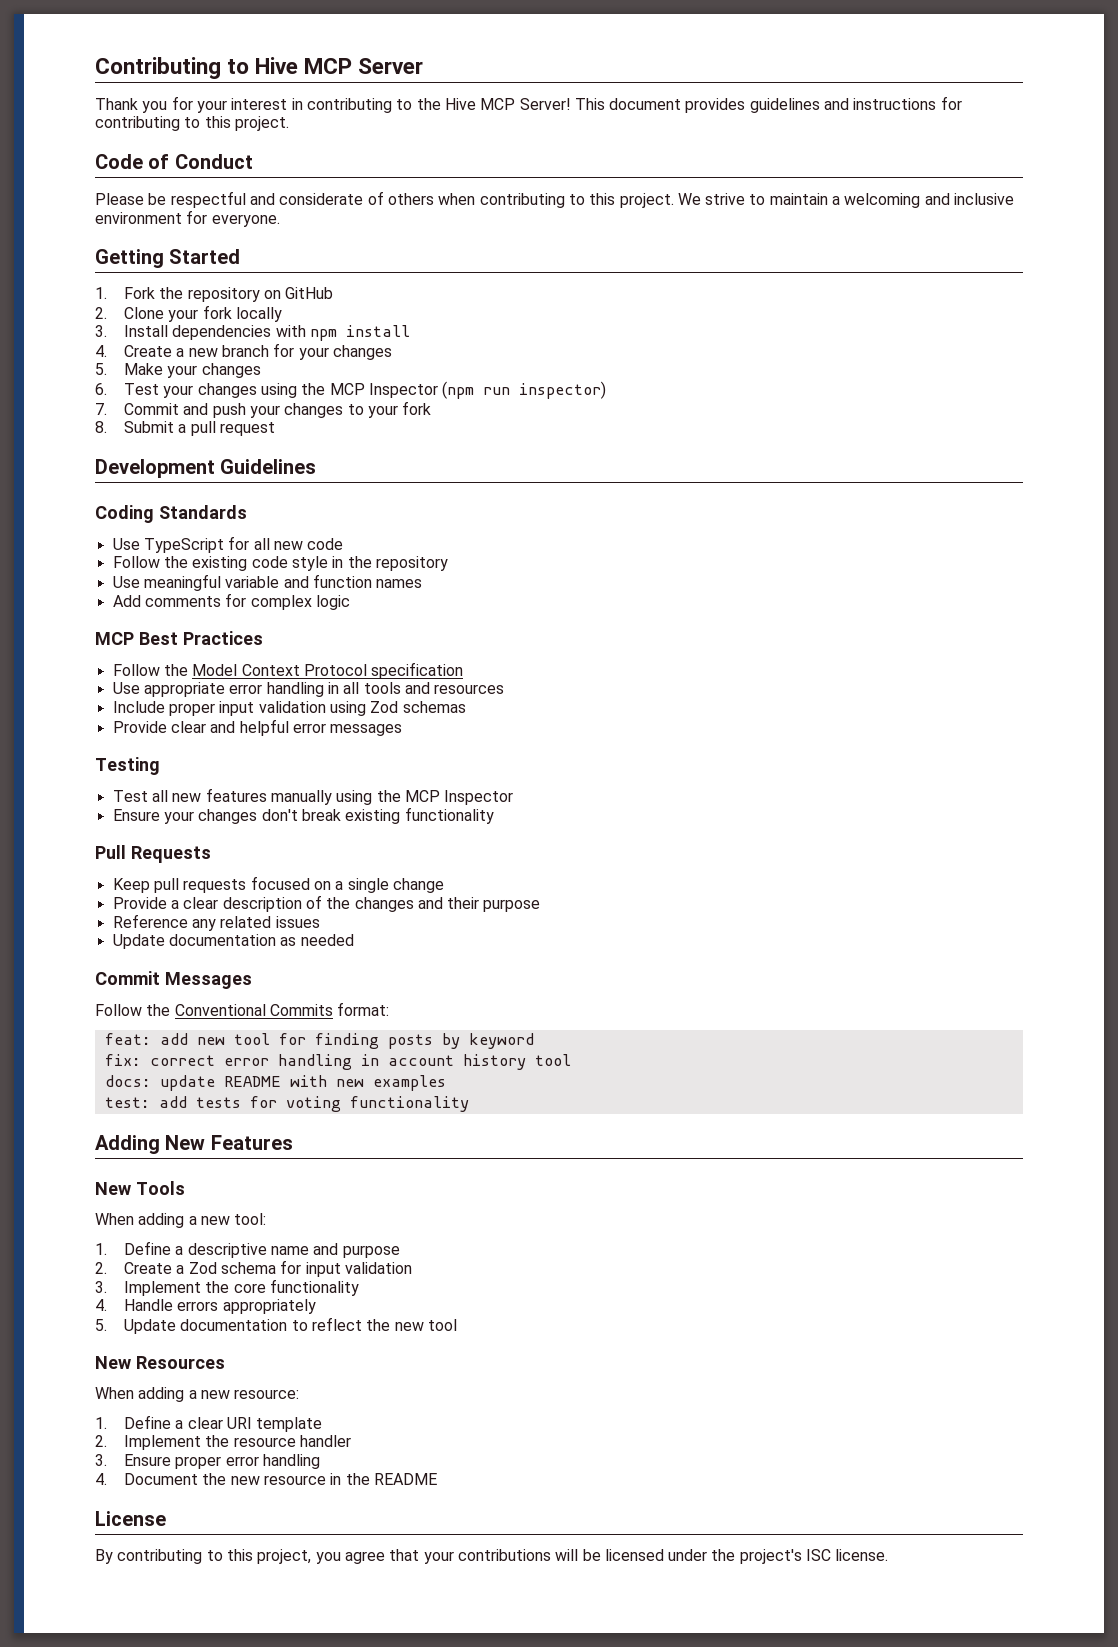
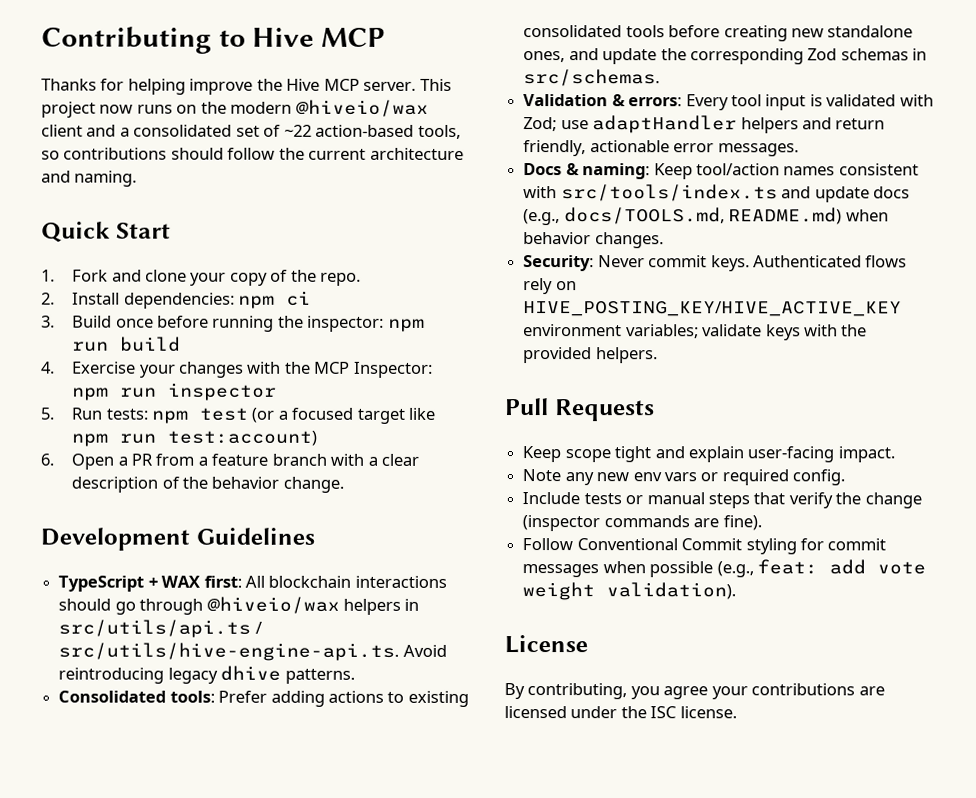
[358,58,424,74] [95,96,962,113] [95,116,289,131] [95,154,253,169] [95,191,1015,208] [95,210,280,227] [95,249,241,268] [95,287,334,302] [95,305,283,322] [95,325,411,341] [95,343,393,360] [95,363,261,378] [95,381,607,399] [95,401,432,418] [95,421,276,436] [95,459,317,478] [95,505,247,523] [112,536,344,553] [112,556,448,571] [112,574,423,591] [112,593,350,610] [95,631,263,645] [112,662,464,679] [112,682,505,697] [112,701,466,716] [112,719,403,736] [95,757,160,775] [112,788,514,805] [112,807,494,824] [95,845,211,863] [112,876,444,893] [112,895,541,912] [112,914,320,931] [112,934,354,949] [95,971,252,989] [95,1002,390,1016] [104,1033,534,1049] [104,1054,571,1070] [104,1075,446,1091] [104,1096,469,1112] [95,1135,293,1154] [95,1181,185,1195] [95,1213,267,1228] [95,1241,400,1258] [95,1260,413,1277] [95,1279,360,1296] [95,1299,316,1314] [95,1317,458,1334] [95,1356,225,1369] [95,1387,300,1402] [95,1415,323,1432] [95,1435,352,1450] [95,1454,321,1469] [95,1473,438,1485] [95,1511,166,1526] [95,1549,312,1564] Server // Thank you for your interest in contributing to the Hive MCP Server! This document provides guidelines and instructions for contributing to this project. // Code of Conduct // Please be respectful and considerate of others when contributing to this project. We strive to maintain a welcoming and inclusive environment for everyone. // Getting Started // 1. Fork the repository on GitHub // 2. Clone your fork locally // 3. Install dependencies with npm install // 4. Create a new branch for your changes // 5. Make your changes // 6. Test your changes using the MCP Inspector (npm run inspector) // 7. Commit and push your changes to your fork // 8. Submit a pull request // Development Guidelines // Coding Standards // Use TypeScript for all new code // Follow the existing code style in the repository // Use meaningful variable and function names // Add comments for complex logic // MCP Best Practices // Follow the Model Context Protocol specification // Use appropriate error handling in all tools and resources // Include proper input validation using Zod schemas // Provide clear and helpful error messages // Testing // Test all new features manually using the MCP Inspector // Ensure your changes don't break existing functionality // Pull Requests // Keep pull requests focused on a single change // Provide a clear description of the changes and their purpose // Reference any related issues // Update documentation as needed // Commit Messages // Follow the Conventional Commits format: // feat: add new tool for finding posts by keyword // fix: correct error handling in account history tool // docs: update README with new examples // test: add tests for voting functionality // Adding New Features // New Tools // When adding a new tool: // 1. Define a descriptive name and purpose // 2. Create a Zod schema for input validation // 3. Implement the core functionality // 4. Handle errors appropriately // 5. Update documentation to reflect the new tool // New Resources // When adding a new resource: // 1. Define a clear URI template // 2. Implement the resource handler // 3. Ensure proper error handling // 4. Document the new resource in the README // License // By contributing to this project, -> [41,78,452,95] [41,99,429,118] [41,124,461,139] [41,147,464,160] [41,170,138,187] [41,221,171,243] [41,269,362,286] [41,290,311,309] [41,315,425,332] [72,336,182,352] [41,361,433,378] [71,382,278,401] [40,407,436,424] [71,430,318,447] [40,453,420,470] [71,476,344,493] [40,527,315,551] [58,575,447,592] [58,596,420,615] [58,619,262,638] [58,642,447,661] [58,665,355,684] [58,690,469,707] [523,25,914,42] [523,48,928,65] [523,69,661,87] [523,94,934,111] [523,115,886,134] [523,140,799,157] [523,163,919,180] [523,184,910,203] [523,207,889,226] [523,232,664,249] [523,255,908,272] [523,278,577,295] [523,301,903,317] [523,324,868,341] [523,347,658,364] [504,398,654,422] [522,446,895,463] [522,469,846,486] [522,492,922,509] [522,515,762,532] [522,538,887,555] [522,559,926,578] [522,582,737,601] [504,635,588,654] [504,683,628,700] // Thanks for helping improve the Hive MCP server. This project now runs on the modern @hiveio/wax client and a consolidated set of ~22 action-based tools, so contributions should follow the current architecture and naming. // Quick Start // 1. Fork and clone your copy of the repo. // 2. Install dependencies: npm ci // 3. Build once before running the inspector: npm run build // 4. Exercise your changes with the MCP Inspector: npm run inspector // 5. Run tests: npm test (or a focused target like npm run test:account) // 6. Open a PR from a feature branch with a clear description of the behavior change. // Development Guidelines // TypeScript + WAX first: All blockchain interactions should go through @hiveio/wax helpers in src/utils/api.ts / src/utils/hive-engine-api.ts. Avoid reintroducing legacy dhive patterns. // Consolidated tools: Prefer adding actions to existing consolidated tools before creating new standalone ones, and update the corresponding Zod schemas in src/schemas. // Validation & errors: Every tool input is validated with Zod; use adaptHandler helpers and return friendly, actionable error messages. // Docs & naming: Keep tool/action names consistent with src/tools/index.ts and update docs (e.g., docs/TOOLS.md, README.md) when behavior changes. // Security: Never commit keys. Authenticated flows rely on HIVE_POSTING_KEY/HIVE_ACTIVE_KEY environment variables; validate keys with the provided helpers. // Pull Requests // Keep scope tight and explain user-facing impact. // Note any new env vars or required config. // Include tests or manual steps that verify the change (inspector commands are fine). // Follow Conventional Commit styling for commit messages when possible (e.g., feat: add vote weight validation). // License // By contributing,
[389,1549,420,1561] that -> (709, 693) none
[555,1549,601,1561] will be -> [858,686,885,696] are
[739,1549,802,1564] project's -> (647, 712) none

